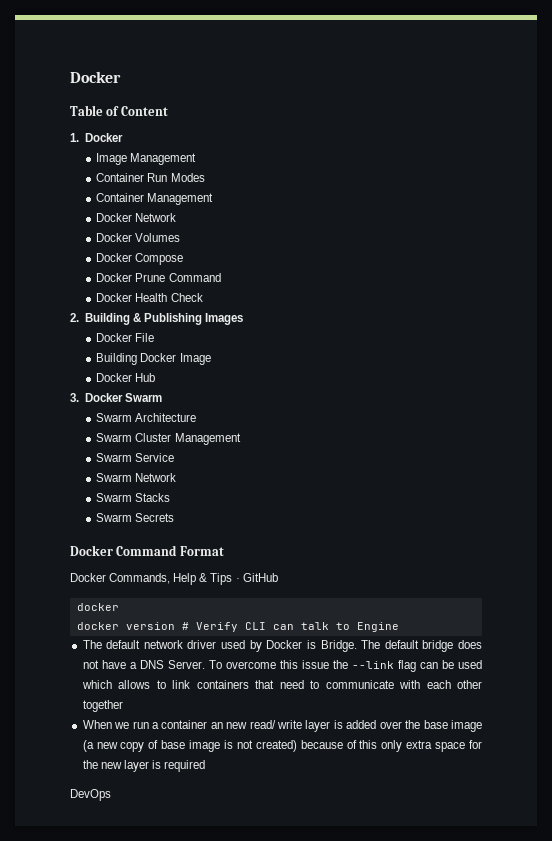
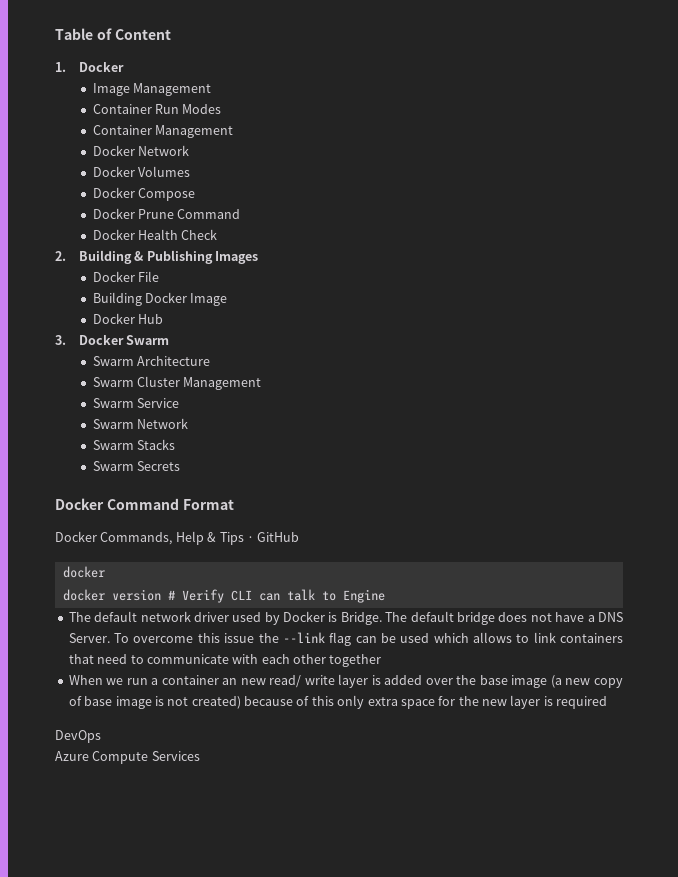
[70,71,121,83] Docker // -> (55, 34) none
(111, 795) none -> [55,751,200,764] // Azure Compute Services

